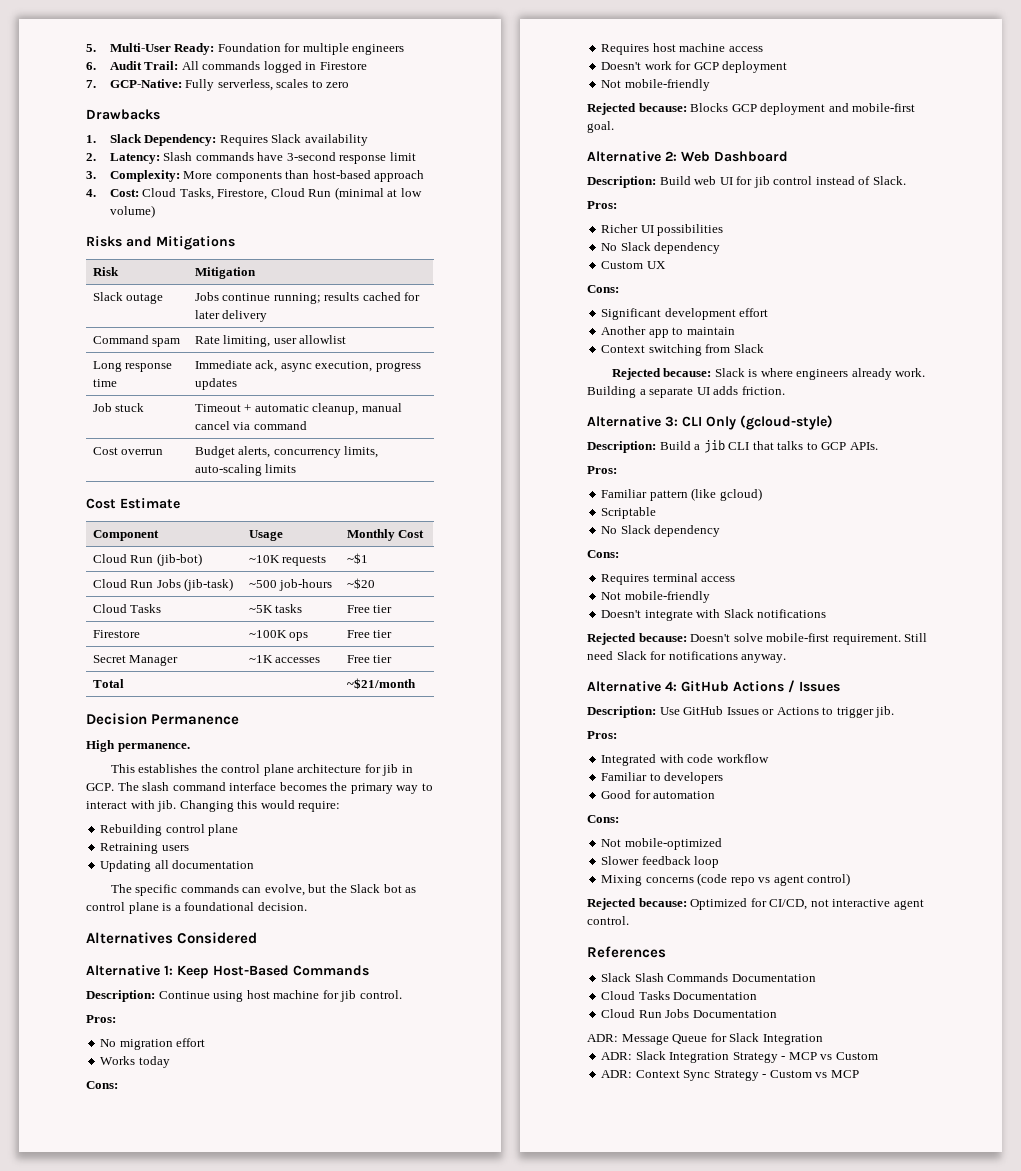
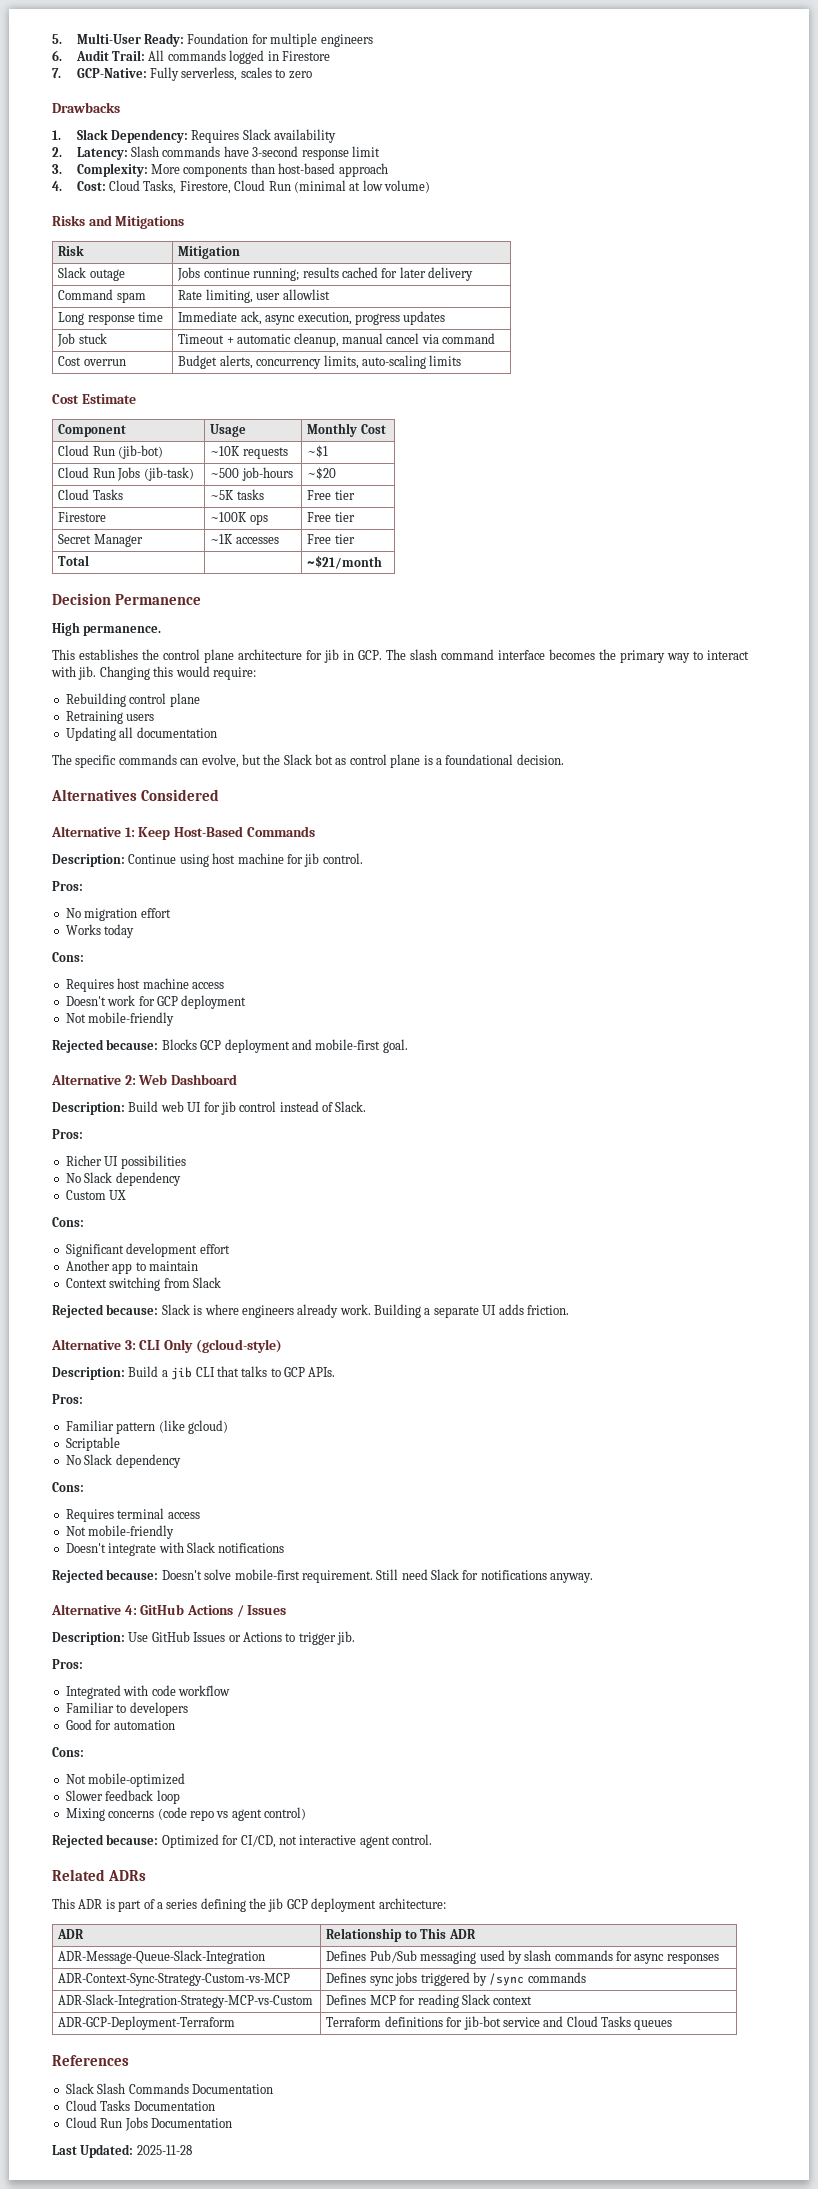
(629, 920) none -> [52,1869,146,1881] [52,1898,446,1912] [57,1929,85,1939] [326,1928,476,1942] [58,1950,266,1964] [326,1950,719,1964] [58,1973,291,1986] [326,1972,586,1986] [58,1994,314,2008] [326,1994,533,2008] [58,2016,236,2030] [326,2016,673,2030] // Related ADRs // This ADR is part of a series defining the jib GCP deployment architecture: // ADR | Relationship to This ADR // ADR-Message-Queue-Slack-Integration | Defines Pub/Sub messaging used by slash commands for async responses // ADR-Context-Sync-Strategy-Custom-vs-MCP | Defines sync jobs triggered by /sync commands // ADR-Slack-Integration-Strategy-MCP-vs-Custom | Defines MCP for reading Slack context // ADR-GCP-Deployment-Terraform | Terraform definitions for jib-bot service and Cloud Tasks queues
[587,1033,823,1045] [601,1051,878,1063] [601,1070,859,1081] ADR: Message Queue for Slack Integration // ADR: Slack Integration Strategy - MCP vs Custom // ADR: Context Sync Strategy - Custom vs MCP -> [52,2144,192,2158] Last Updated: 2025-11-28

